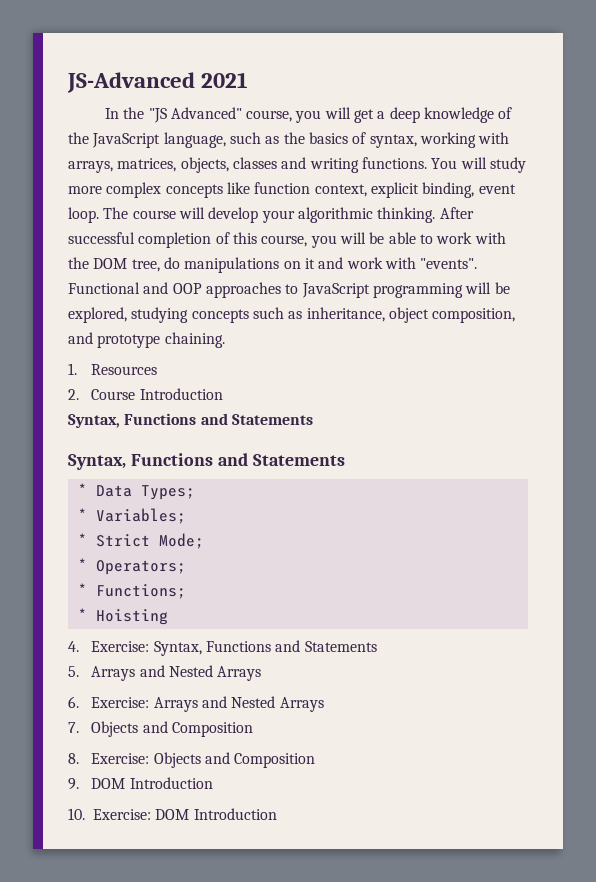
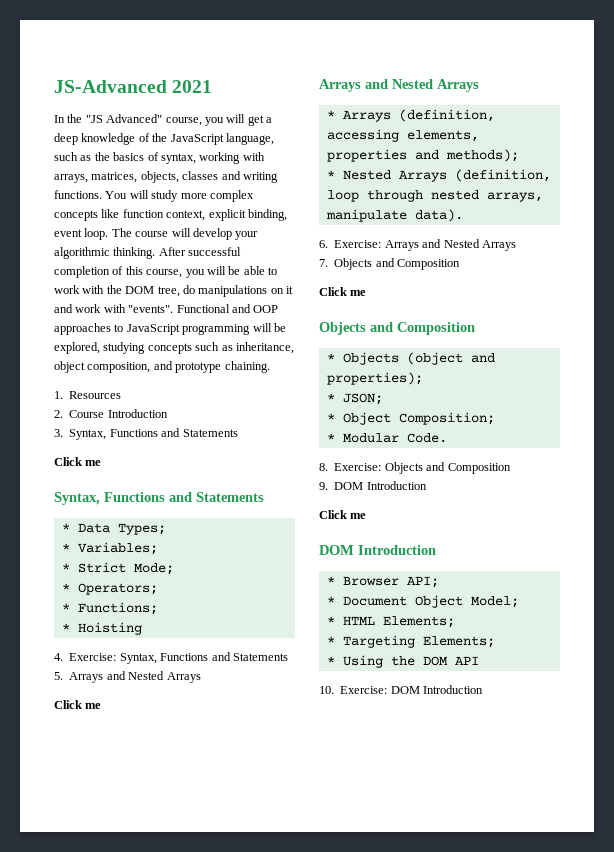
[68,413,313,428] Syntax, Functions and Statements -> [54,428,238,440] [54,457,102,466] 3. Syntax, Functions and Statements // Click me
(262, 673) none -> [54,700,102,709] [319,79,479,92] [326,109,495,122] [326,129,479,142] [326,149,519,162] [326,169,551,182] [326,190,543,202] [325,209,463,222] // Click me // Arrays and Nested Arrays // * Arrays (definition, accessing elements, properties and methods); // * Nested Arrays (definition, loop through nested arrays, manipulate data).
(254, 729) none -> [319,287,367,296] [319,322,475,335] [326,352,495,365] [326,372,423,385] [326,393,383,405] [326,412,495,425] [326,433,447,443] // Click me // Objects and Composition // * Objects (object and properties); // * JSON; // * Object Composition; // * Modular Code.
(213, 783) none -> [319,510,367,519] [319,545,436,555] [326,576,439,588] [326,595,519,608] [326,616,455,628] [326,635,495,648] [326,655,479,668] // Click me // DOM Introduction // * Browser API; // * Document Object Model; // * HTML Elements; // * Targeting Elements; // * Using the DOM API

